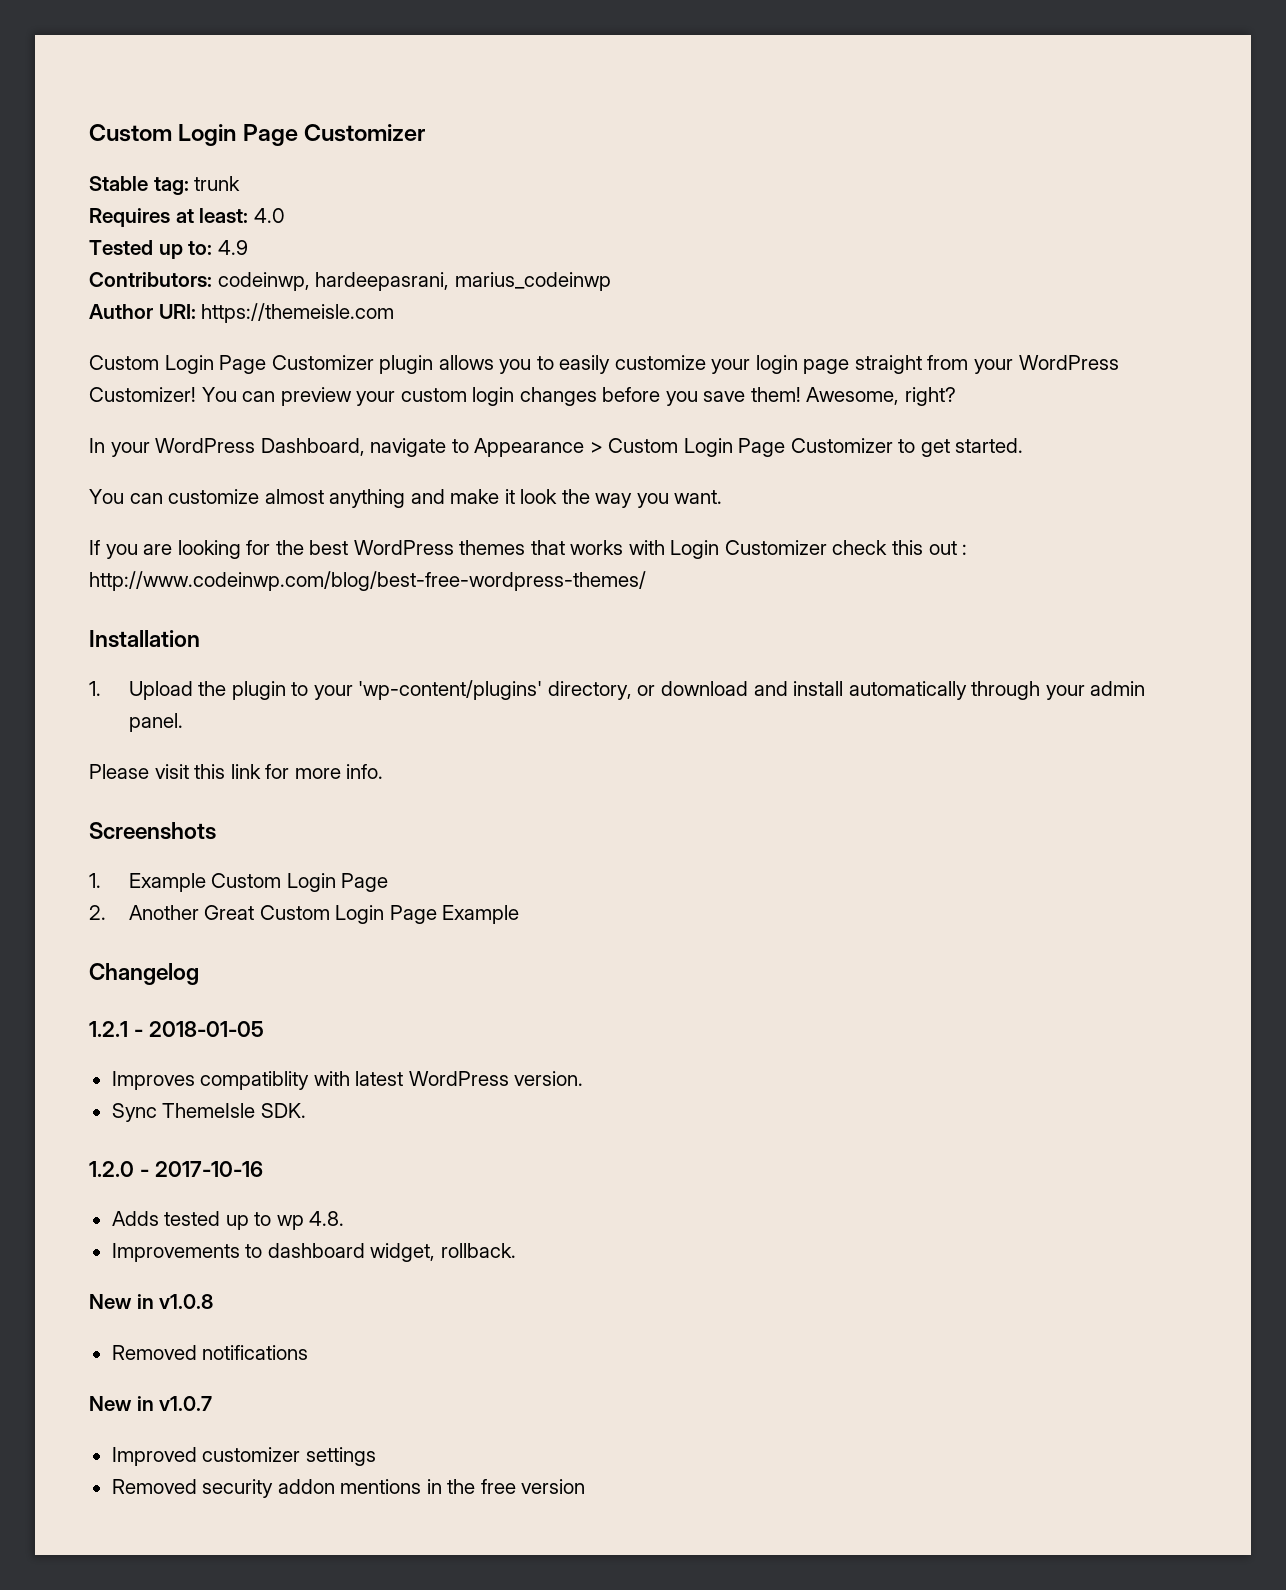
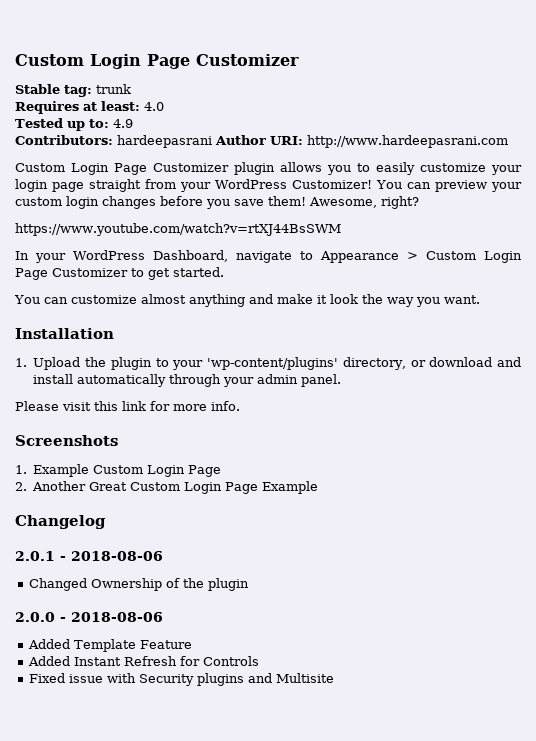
[217,272,611,291] codeinwp, hardeepasrani, marius_codeinwp // -> [117,135,212,148] hardeepasrani
[201,303,395,323] https://themeisle.com -> [307,135,508,148] http://www.hardeepasrani.com
(956, 396) none -> [15,223,341,236] // https://www.youtube.com/watch?v=rtXJ44BsSWM
[89,540,968,559] [89,571,646,591] // If you are looking for the best WordPress themes that works with Login Customizer check this out : http://www.codeinwp.com/blog/best-free-wordpress-themes/ -> (480, 299) none
[89,1021,264,1037] [111,1071,584,1090] [111,1103,306,1122] [89,1161,263,1177] [111,1211,345,1230] [111,1243,516,1262] [89,1294,214,1309] [111,1345,309,1360] [89,1396,213,1411] [111,1447,376,1466] [111,1479,586,1498] 1.2.1 - 2018-01-05 // Improves compatiblity with latest WordPress version. // Sync ThemeIsle SDK. // 1.2.0 - 2017-10-16 // Adds tested up to wp 4.8. // Improvements to dashboard widget, rollback. // New in v1.0.8 // Removed notifications // New in v1.0.7 // Improved customizer settings // Removed security addon mentions in the free version -> [15,551,163,561] [28,578,249,591] [15,612,163,622] [27,639,192,652] [27,656,259,666] [28,673,334,686] 2.0.1 - 2018-08-06 // Changed Ownership of the plugin // 2.0.0 - 2018-08-06 // Added Template Feature // Added Instant Refresh for Controls // Fixed issue with Security plugins and Multisite

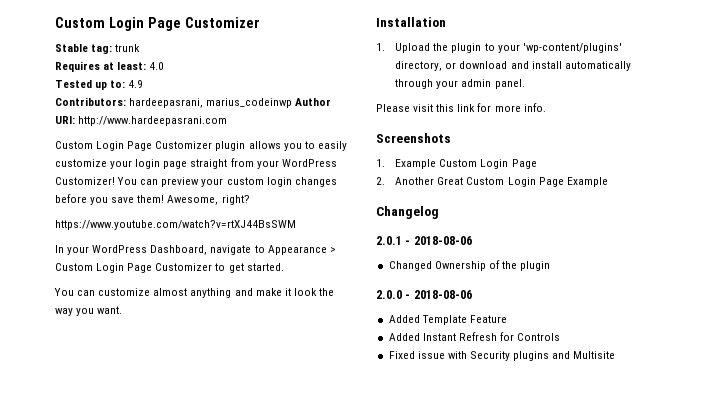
[117,135,212,148] hardeepasrani -> [129,98,293,108] hardeepasrani, marius_codeinwp

